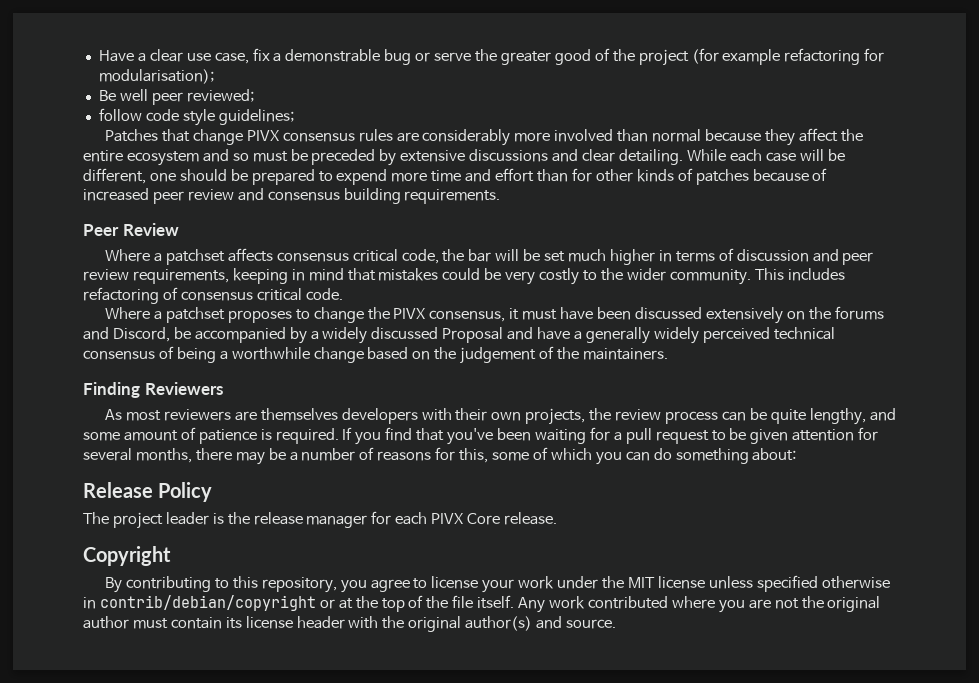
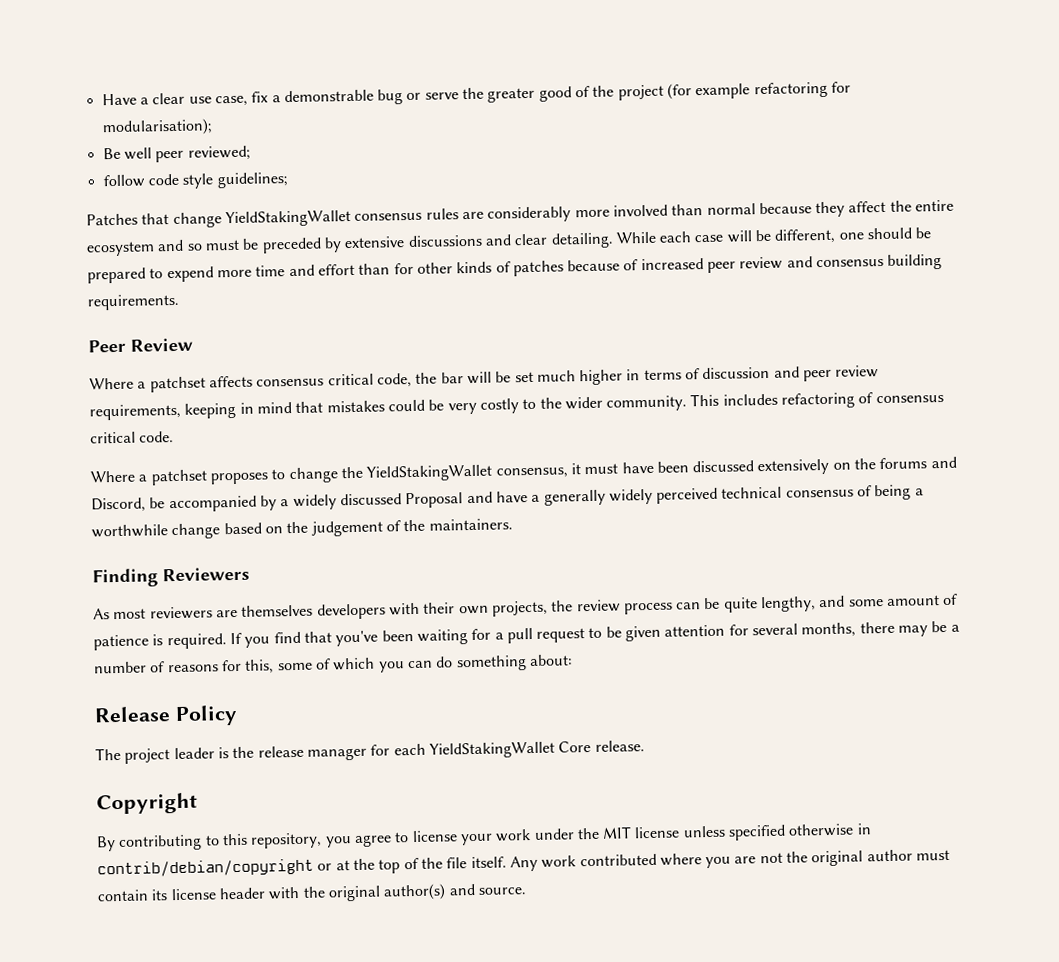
[246,130,279,141] PIVX -> [224,209,351,228] YieldStakingWallet
[393,308,426,319] PIVX -> [366,464,493,482] YieldStakingWallet
[431,513,464,524] PIVX -> [428,741,555,759] YieldStakingWallet

